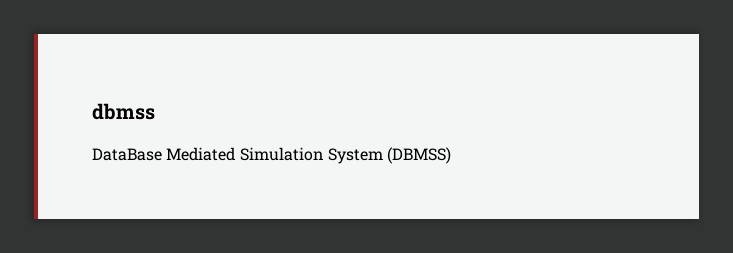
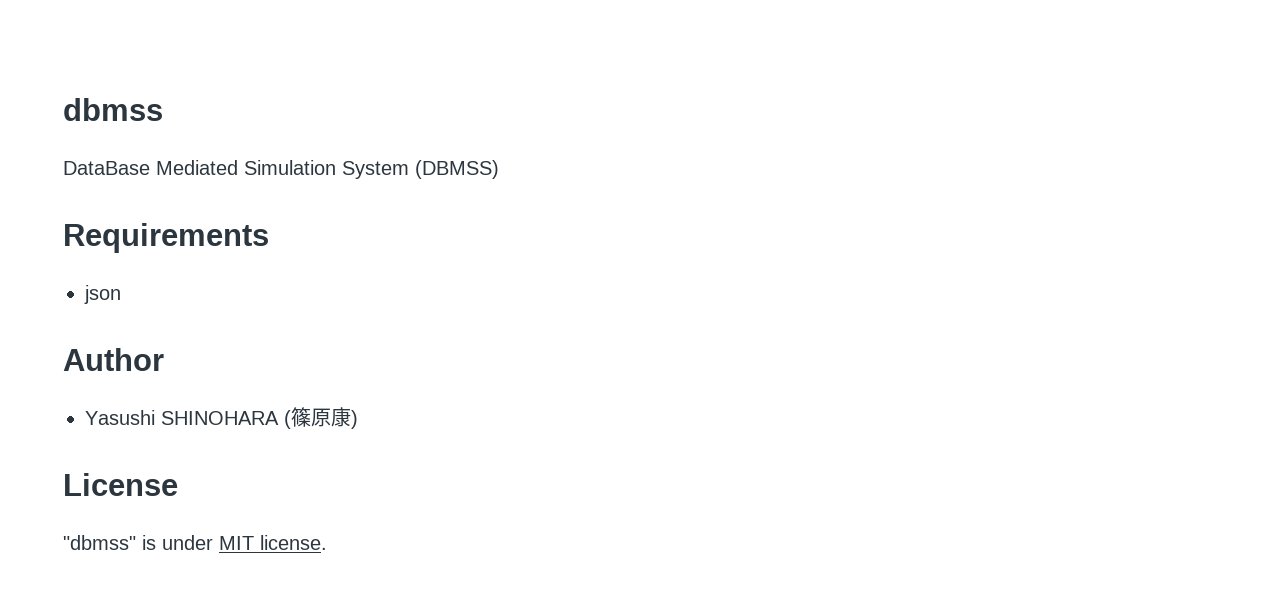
(452, 155) none -> [63,223,269,253] [84,285,121,304] [63,348,164,371] [85,407,358,429] [63,473,178,496] [63,535,327,550] // Requirements // json // Author // Yasushi SHINOHARA (篠原康) // License // "dbmss" is under MIT license.

